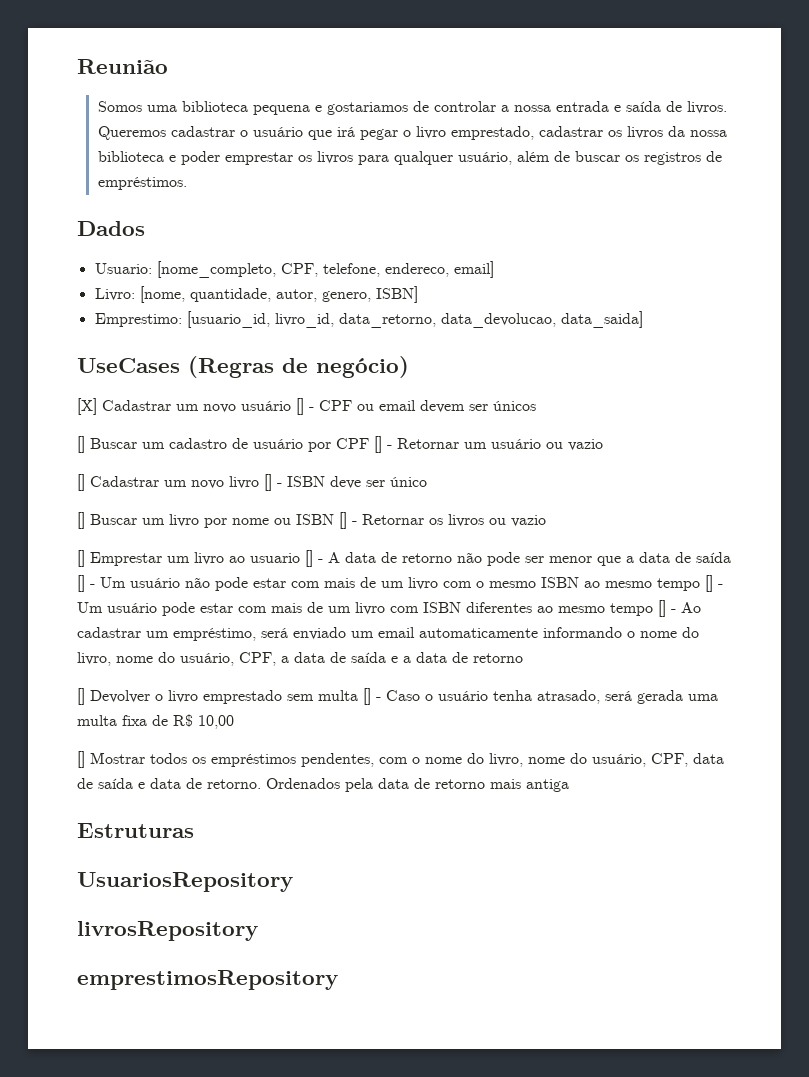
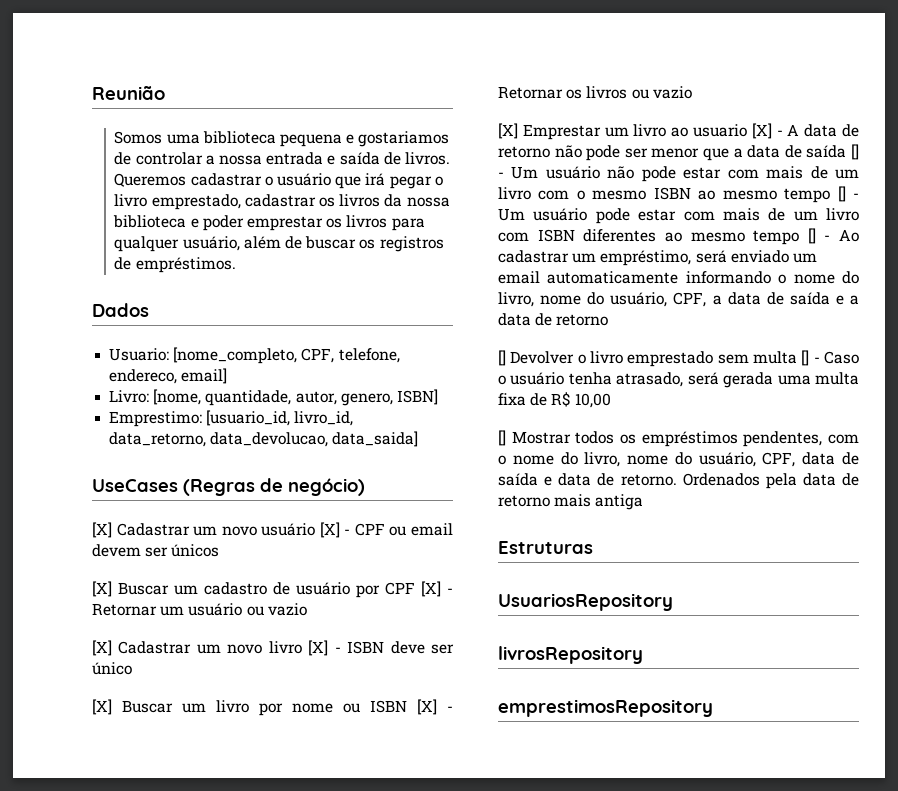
[296,398,304,415] [] -> [319,522,340,538] [X]
[77,436,85,453] [] -> [92,581,112,597] [X]
[374,436,382,453] [] -> [421,581,441,597] [X]
[77,474,85,491] [] -> [92,640,112,656] [X]
[264,474,272,491] [] -> [308,640,329,656] [X]
[77,512,85,529] [] -> [92,699,112,715] [X]
[339,512,347,529] [] -> [417,699,437,715] [X]
[77,550,85,567] [] -> [498,123,518,139] [X]
[305,550,313,567] [] -> [751,123,772,139] [X]

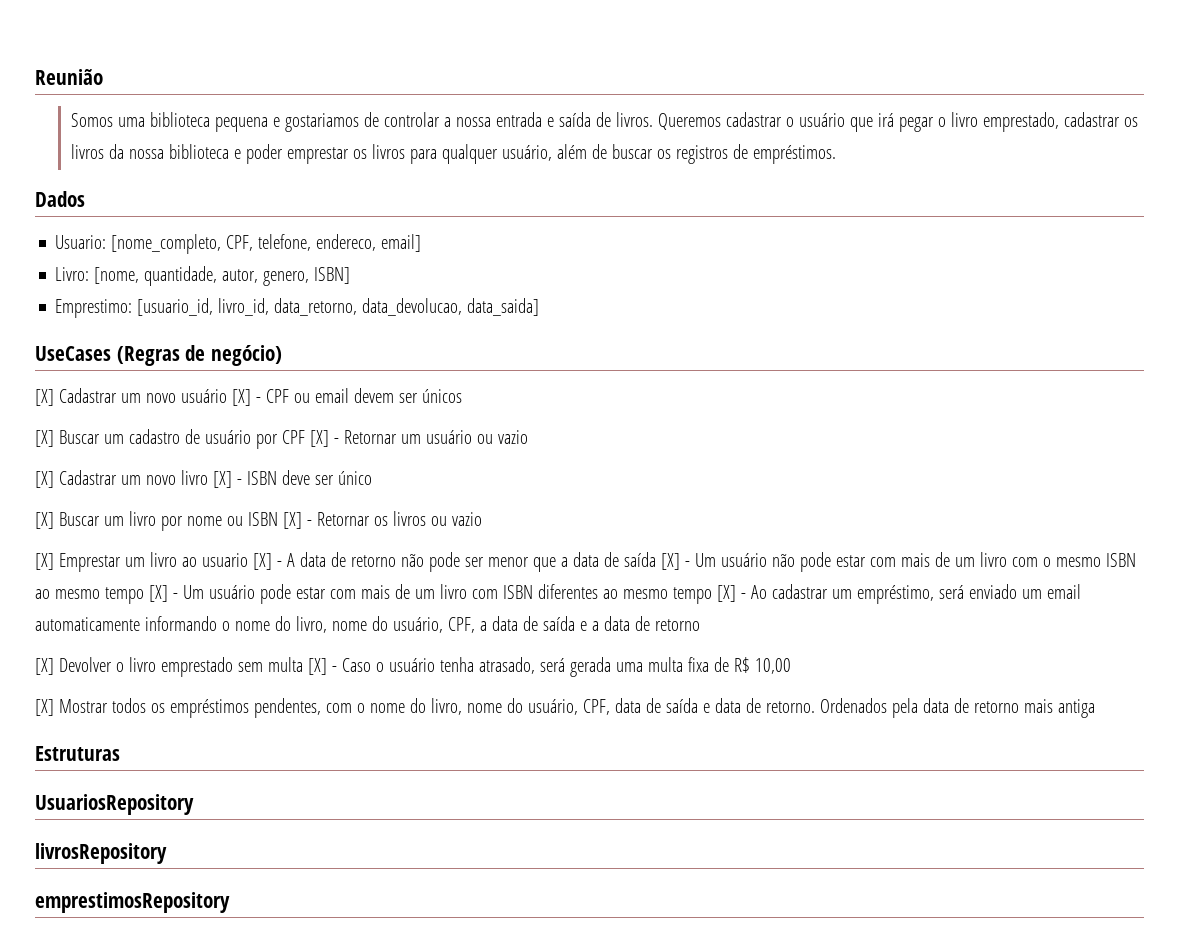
[851,144,859,160] [] -> [660,553,680,570] [X]
[837,186,846,202] [] -> [148,585,168,602] [X]
[807,228,816,244] [] -> [716,585,736,602] [X]
[498,350,506,366] [] -> [35,658,54,675] [X]
[801,350,810,366] [] -> [307,658,327,675] [X]
[498,430,506,446] [] -> [35,699,54,716] [X]

